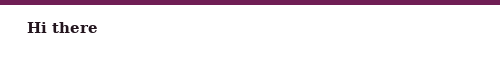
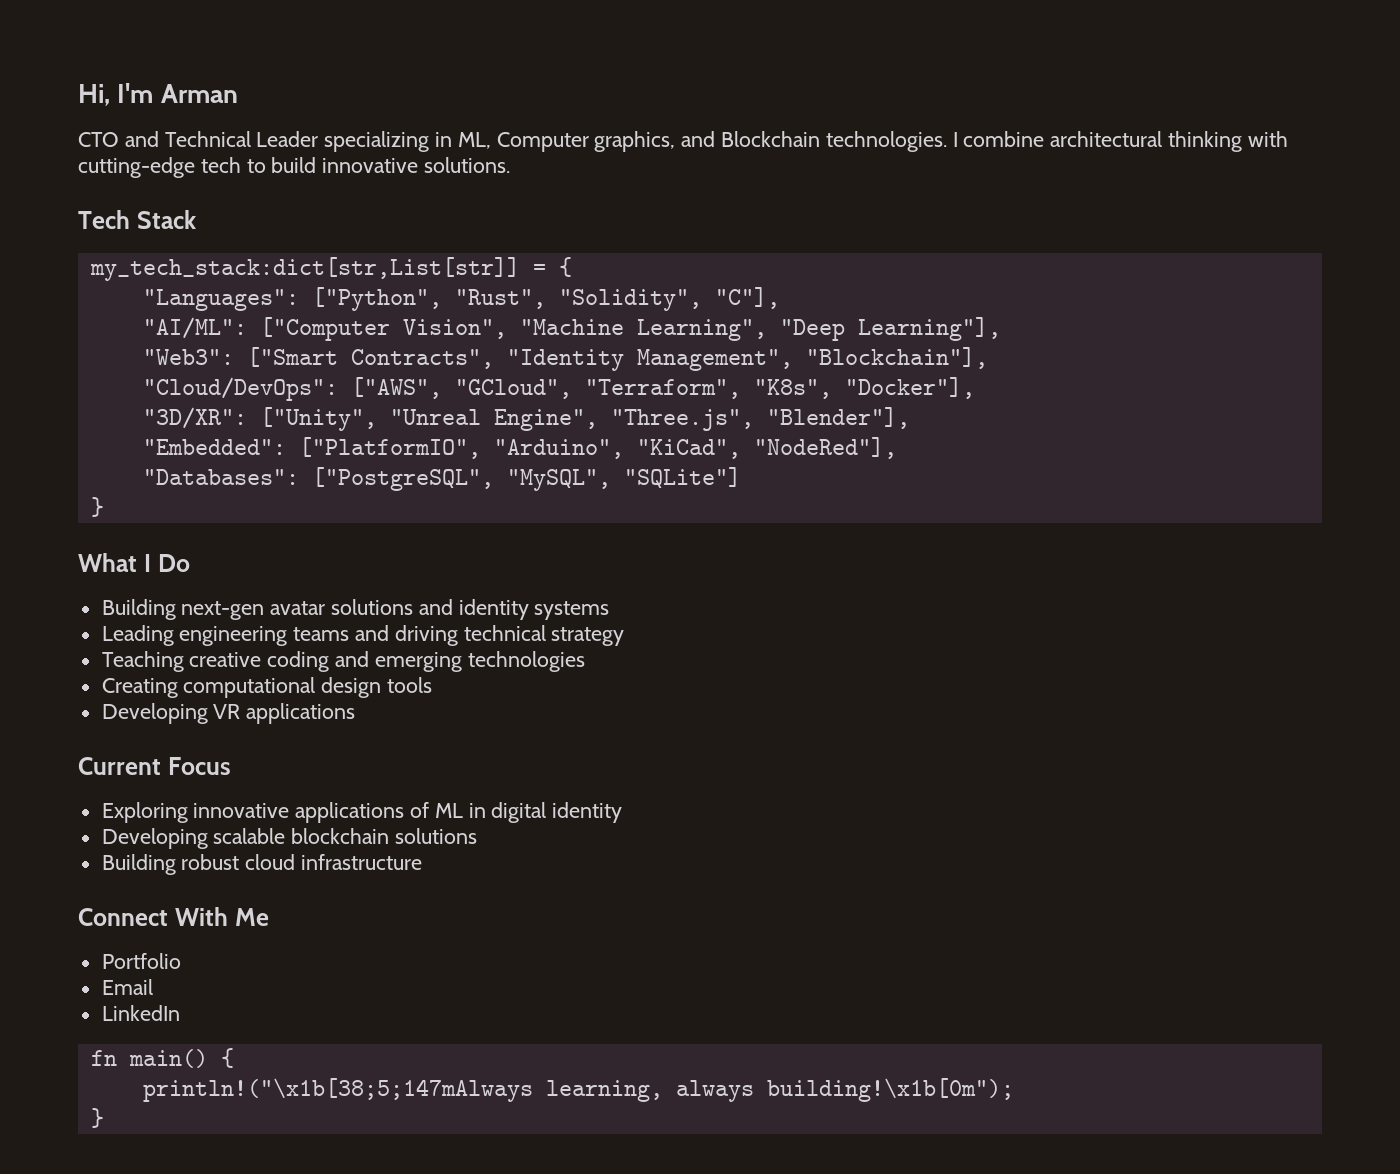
[27,22,98,33] Hi there -> [78,83,238,106] [78,131,1288,152] [78,157,511,178] [78,210,196,229] [89,257,572,281] [142,287,780,311] [142,317,1001,341] [142,347,988,371] [142,377,975,401] [142,407,910,431] [142,437,897,459] [142,467,741,491] [90,497,104,517] [78,553,190,572] [101,599,610,620] [101,625,625,646] [101,651,585,672] [101,677,433,698] [101,703,356,724] [78,757,231,775] [101,802,623,823] [101,828,478,849] [101,854,423,875] [78,907,269,926] [101,953,181,969] [101,979,153,995] [101,1005,180,1021] [90,1048,234,1068] [142,1078,1014,1102] [90,1108,104,1128] Hi, I'm Arman // CTO and Technical Leader specializing in ML, Computer graphics, and Blockchain technologies. I combine architectural thinking with cutting-edge tech to build innovative solutions. // Tech Stack // my_tech_stack:dict[str,List[str]] = { // "Languages": ["Python", "Rust", "Solidity", "C"], // "AI/ML": ["Computer Vision", "Machine Learning", "Deep Learning"], // "Web3": ["Smart Contracts", "Identity Management", "Blockchain"], // "Cloud/DevOps": ["AWS", "GCloud", "Terraform", "K8s", "Docker"], // "3D/XR": ["Unity", "Unreal Engine", "Three.js", "Blender"], // "Embedded": ["PlatformIO", "Arduino", "KiCad", "NodeRed"], // "Databases": ["PostgreSQL", "MySQL", "SQLite"] // } // What I Do // Building next-gen avatar solutions and identity systems // Leading engineering teams and driving technical strategy // Teaching creative coding and emerging technologies // Creating computational design tools // Developing VR applications // Current Focus // Exploring innovative applications of ML in digital identity // Developing scalable blockchain solutions // Building robust cloud infrastructure // Connect With Me // Portfolio // Email // LinkedIn // fn main() { // println!("\x1b[38;5;147mAlways learning, always building!\x1b[0m"); // }

